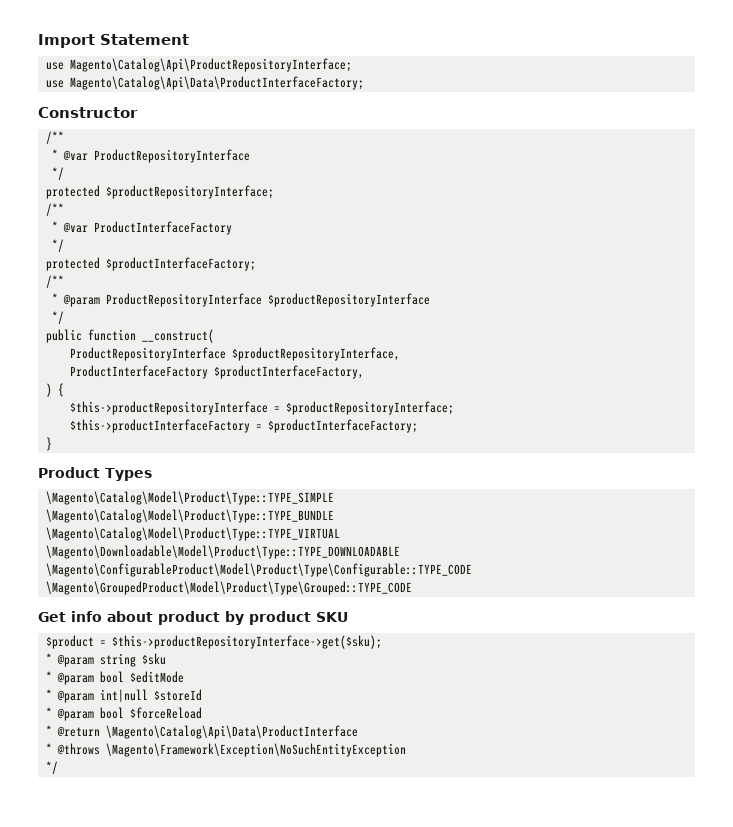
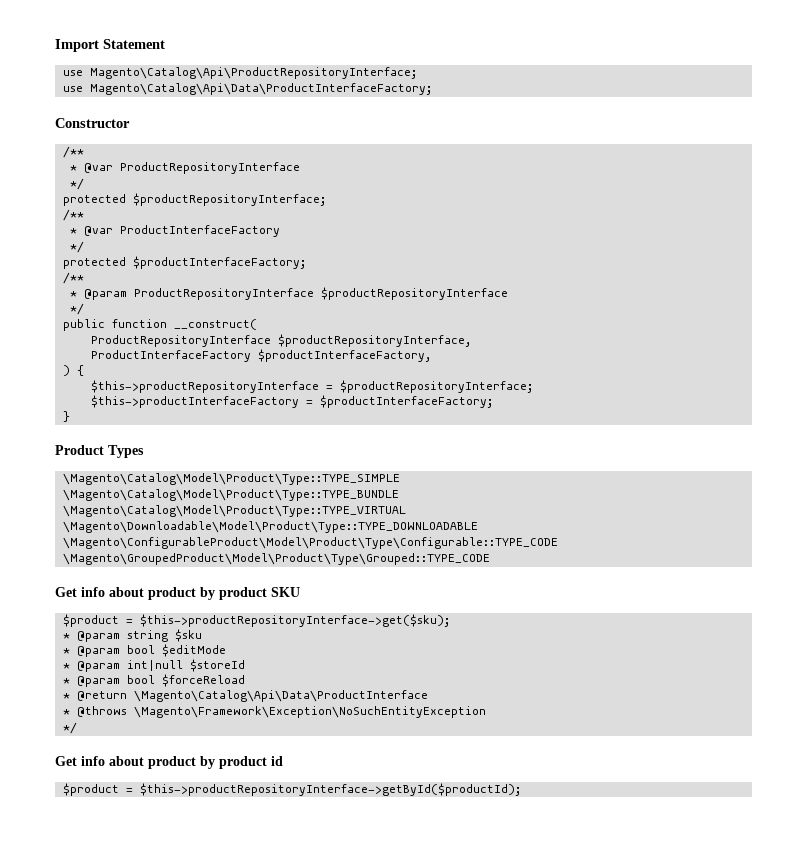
(58, 767) none -> [55,756,283,769] [62,783,521,796] // Get info about product by product id // $product = $this->productRepositoryInterface->getById($productId);

